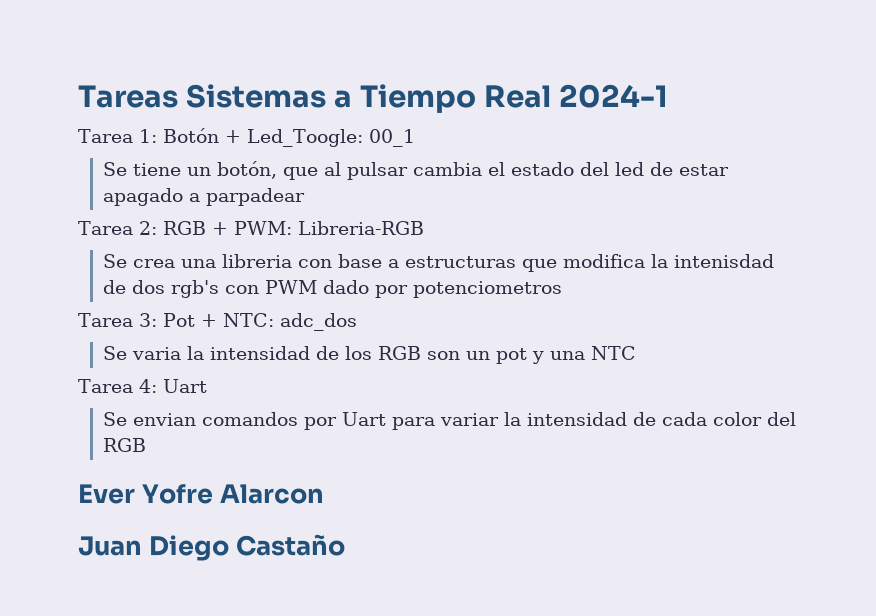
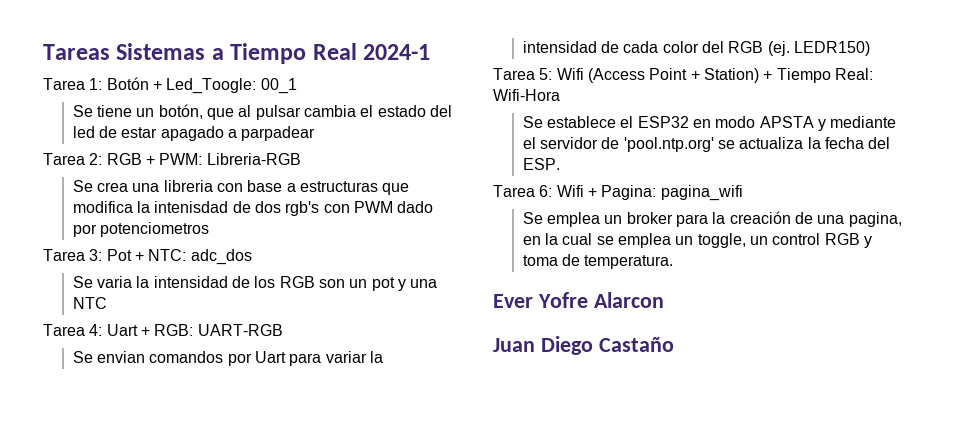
(207, 386) none -> [140,324,283,336] + RGB: UART-RGB
(147, 445) none -> [767,41,870,56] [493,68,873,83] [493,89,560,101] [522,116,897,131] [522,137,891,152] [522,158,560,170] [493,185,743,201] [522,211,902,227] [522,233,872,248] [522,254,674,269] (ej. LEDR150) // Tarea 5: Wifi (Access Point + Station) + Tiempo Real: Wifi-Hora // Se establece el ESP32 en modo APSTA y mediante el servidor de 'pool.ntp.org' se actualiza la fecha del ESP. // Tarea 6: Wifi + Pagina: pagina_wifi // Se emplea un broker para la creación de una pagina, en la cual se emplea un toggle, un control RGB y toma de temperatura.

